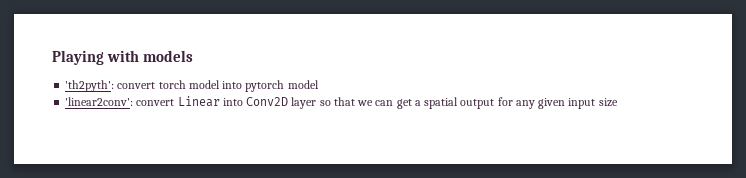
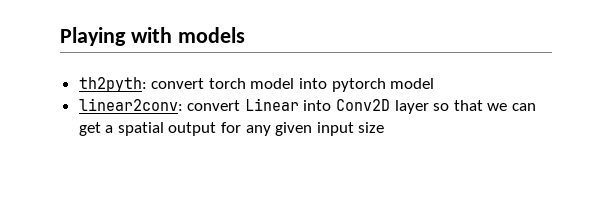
[65,80,115,92] 'th2pyth': -> [78,77,147,92] th2pyth:
[65,97,134,106] 'linear2conv': -> [78,98,183,111] linear2conv:

